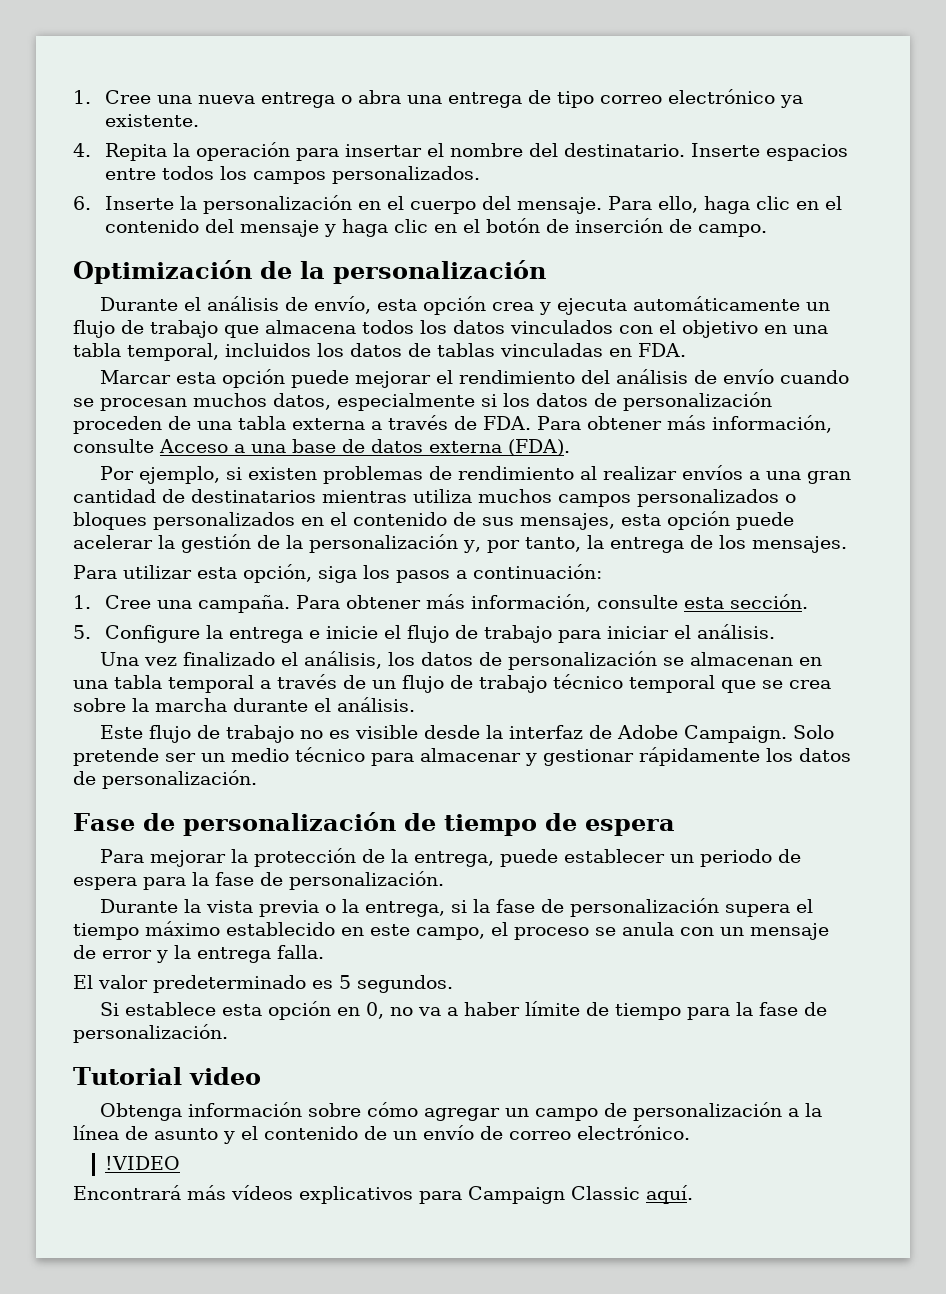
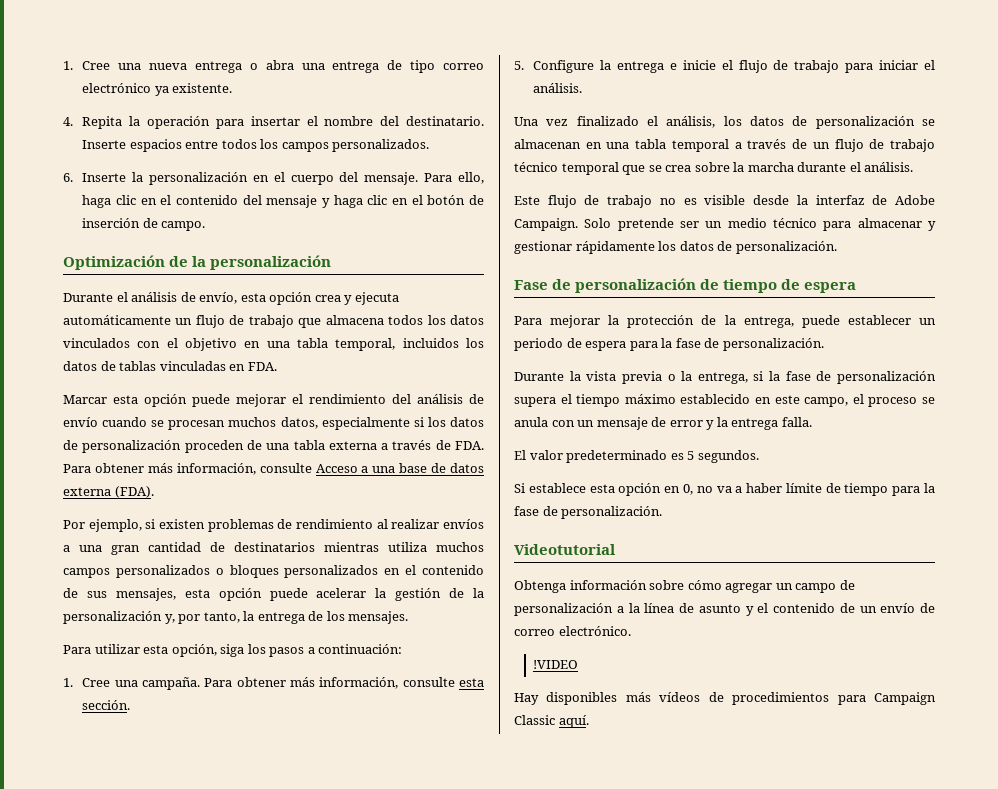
[73,1067,261,1085] Tutorial video -> [514,544,616,555] Videotutorial
[73,1185,413,1204] Encontrará más vídeos explicativos -> [514,692,830,705] Hay disponibles más vídeos de procedimientos

